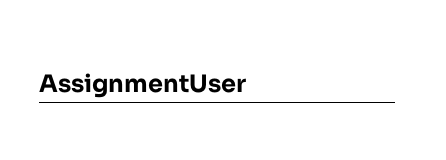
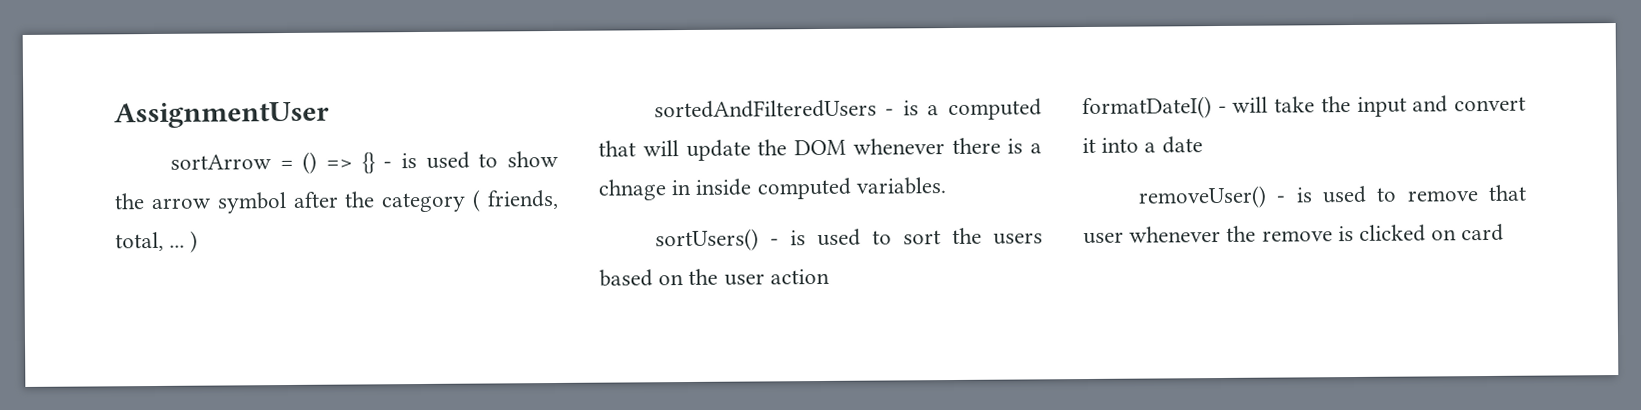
(246, 85) none -> [169,150,559,174] [114,189,559,214] [115,230,199,253] [653,98,1042,121] [598,137,1042,162] [598,177,946,201] [654,227,1043,252] [599,268,830,287] [1082,95,1526,120] [1082,136,1203,154] [1137,184,1526,209] [1083,223,1505,245] // sortArrow = () => {} - is used to show the arrow symbol after the category ( friends, total, ... ) // sortedAndFilteredUsers - is a computed that will update the DOM whenever there is a chnage in inside computed variables. // sortUsers() - is used to sort the users based on the user action // formatDateI() - will take the input and convert it into a date // removeUser() - is used to remove that user whenever the remove is clicked on card

